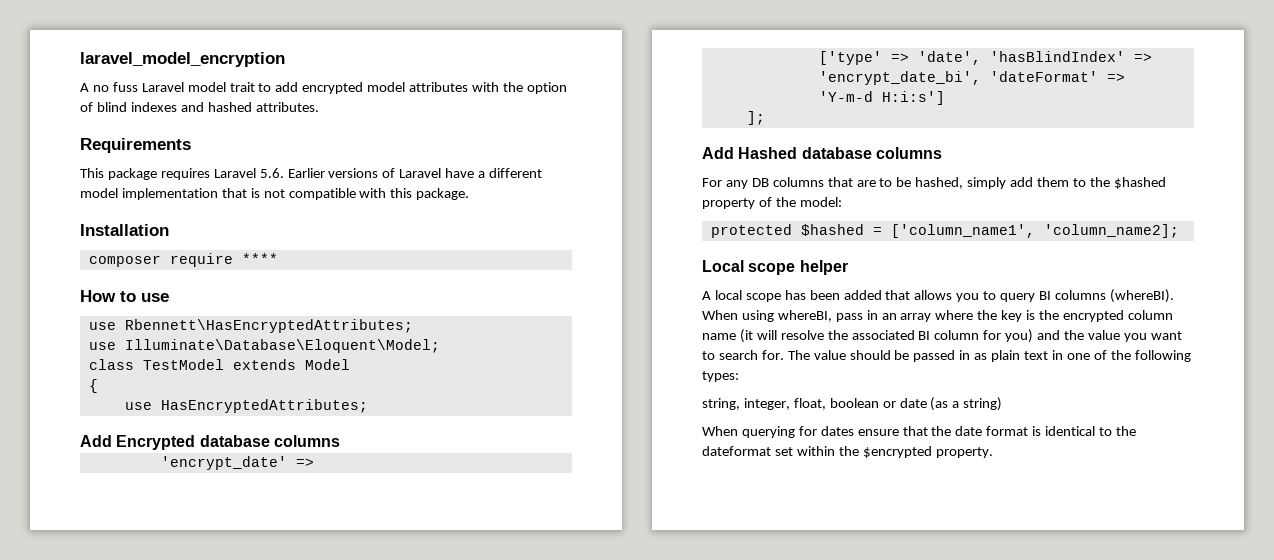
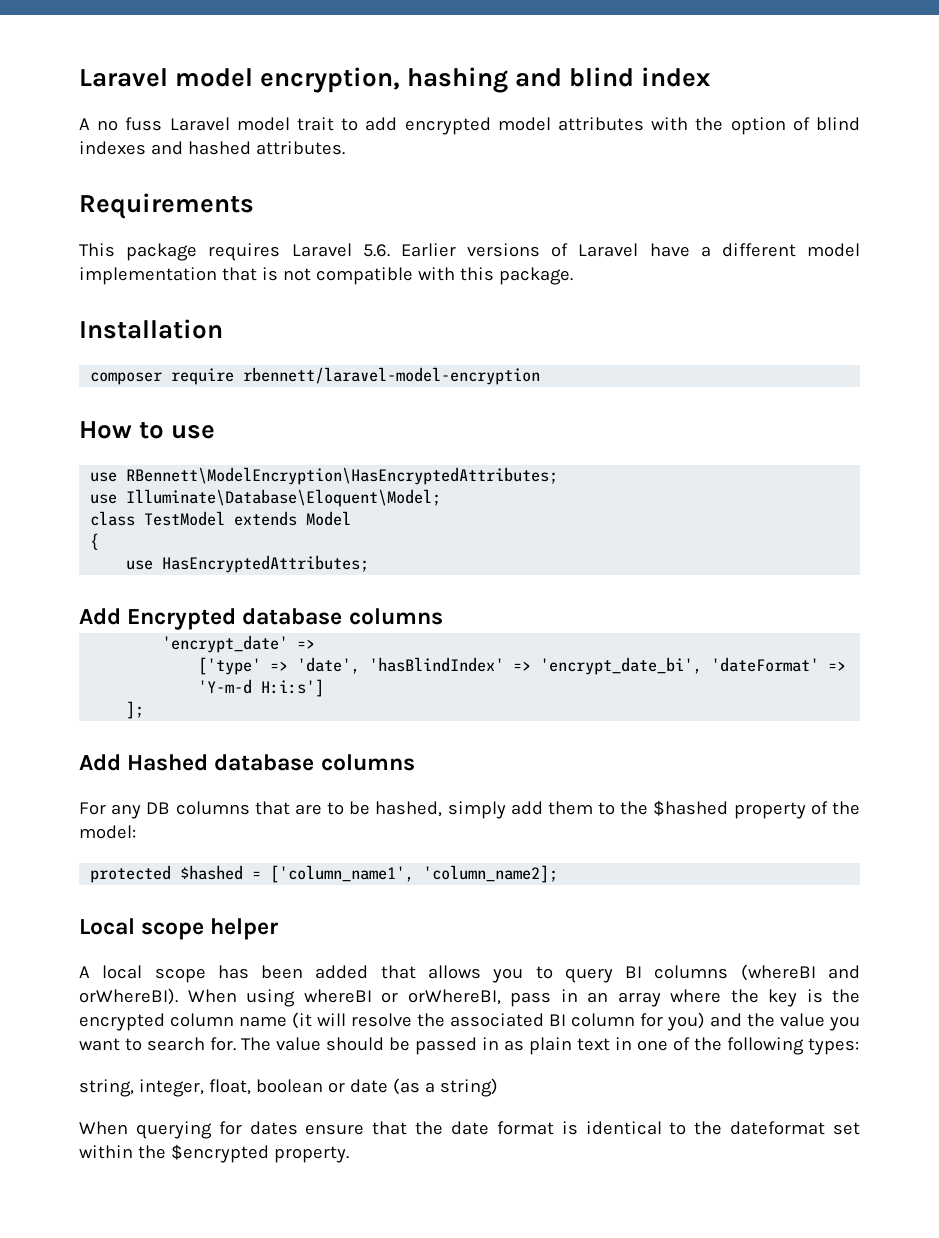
[80,52,285,67] laravel_model_encryption -> [79,67,711,93] Laravel model encryption, hashing and blind index
[241,253,278,264] **** -> [243,367,541,385] rbennett/laravel-model-encryption
[124,319,413,333] Rbennett\HasEncryptedAttributes; -> [126,467,559,485] RBennett\ModelEncryption\HasEncryptedAttributes;
[1109,289,1174,303] [702,310,832,322] (whereBI). When using whereBI, -> [740,964,861,981] [79,988,501,1007] (whereBI and orWhereBI). When using whereBI or orWhereBI,

